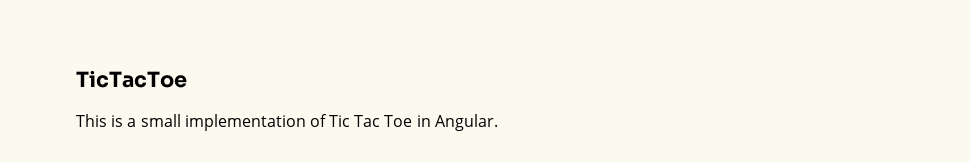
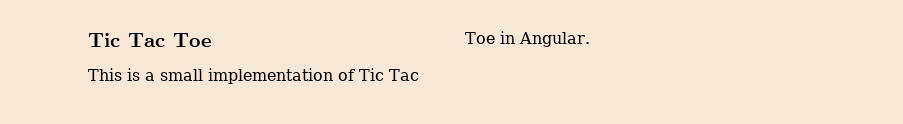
[76,70,187,88] TicTacToe -> [88,33,212,47] Tic Tac Toe

